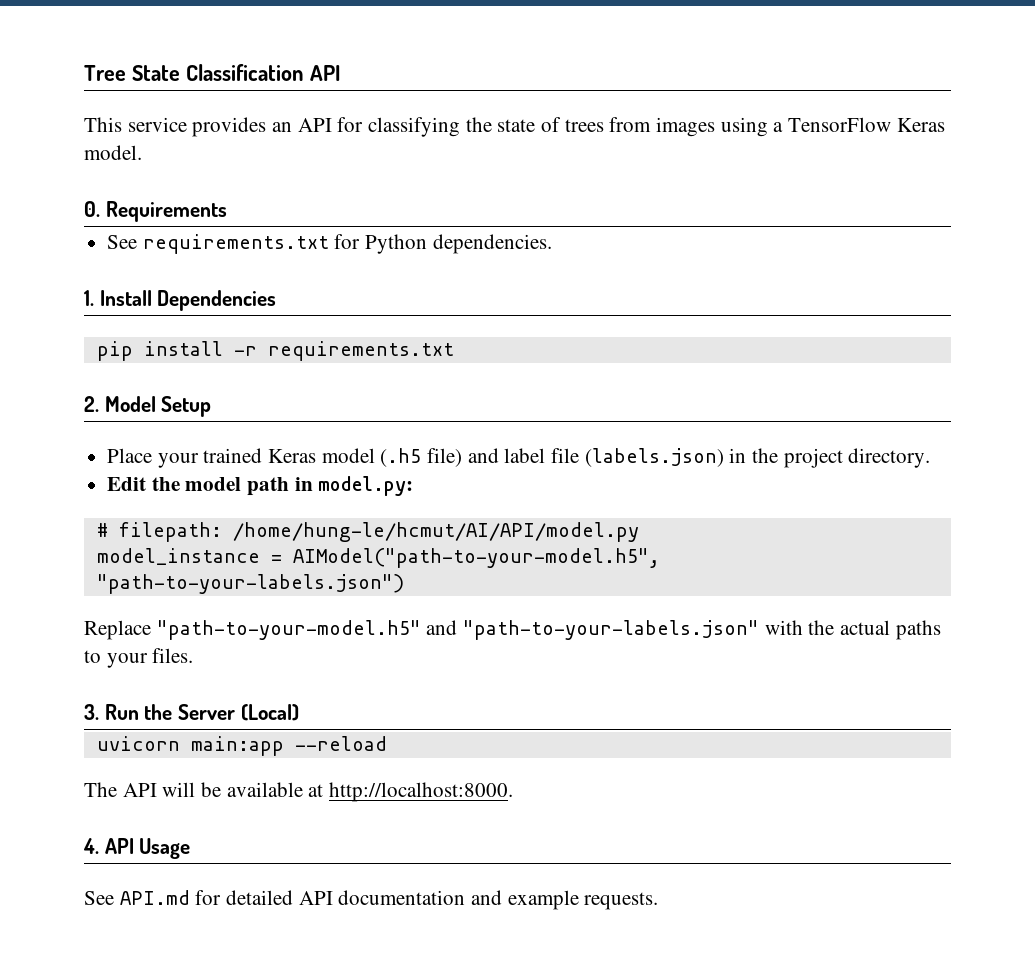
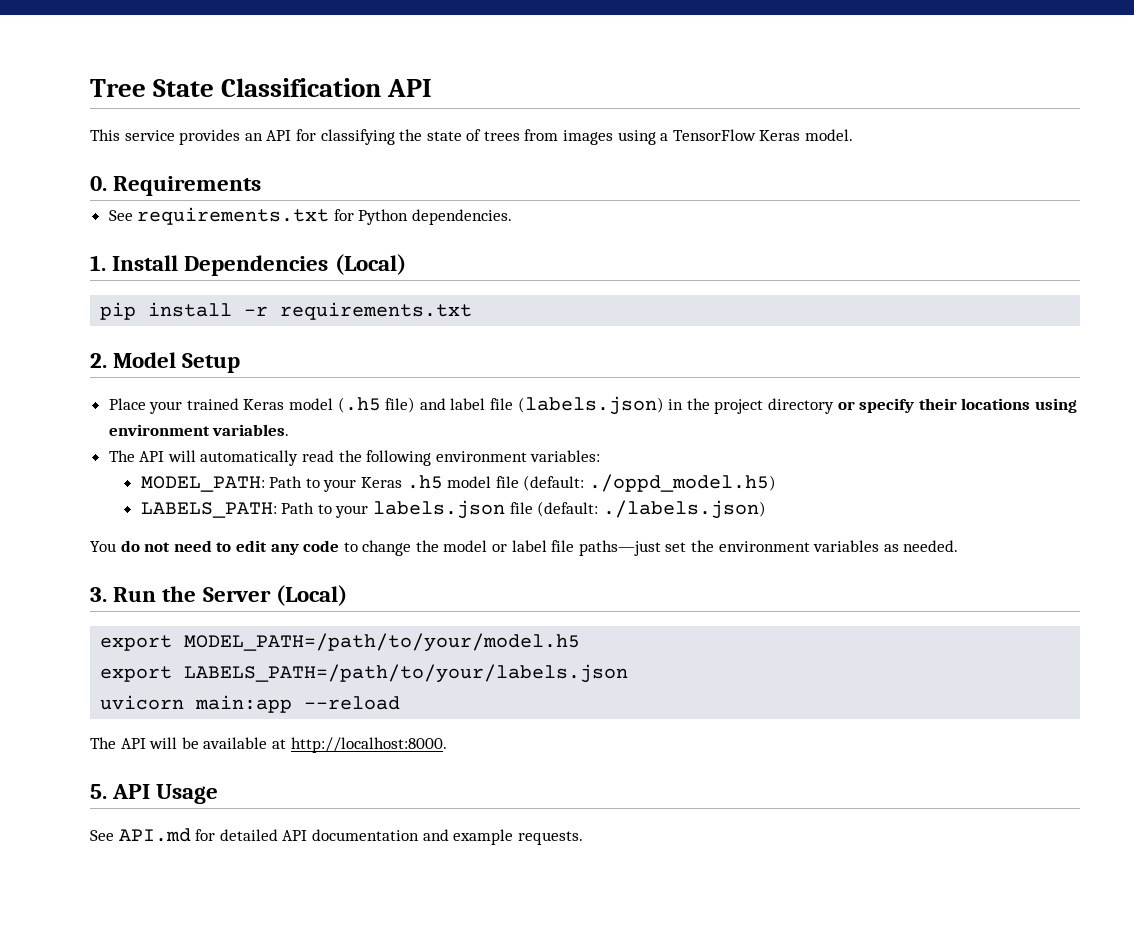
(277, 300) none -> [334,254,406,275] (Local)
[848,448,931,468] [107,476,414,496] [96,522,639,542] [96,548,660,568] [96,574,404,594] [84,620,941,640] [84,648,194,668] directory. // Edit the model path in model.py: // # filepath: /home/hung-le/hcmut/AI/API/model.py // model_instance = AIModel("path-to-your-model.h5", "path-to-your-labels.json") // Replace "path-to-your-model.h5" and "path-to-your-labels.json" with the actual paths to your files. -> [767,398,1077,414] [108,424,290,436] [108,450,601,466] [140,474,776,492] [140,500,766,519] [90,540,959,556] directory or specify their locations using environment variables. // The API will automatically read the following environment variables: // MODEL_PATH: Path to your Keras .h5 model file (default: ./oppd_model.h5) // LABELS_PATH: Path to your labels.json file (default: ./labels.json) // You do not need to edit any code to change the model or label file paths—just set the environment variables as needed.
(299, 712) none -> [100,633,581,652] [100,664,629,683] // export MODEL_PATH=/path/to/your/model.h5 // export LABELS_PATH=/path/to/your/labels.json
[83,838,99,854] 4. -> [90,784,107,799] 5.

